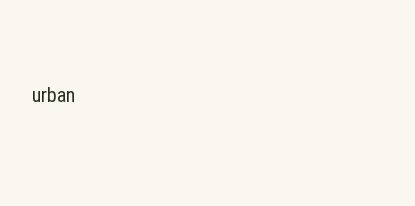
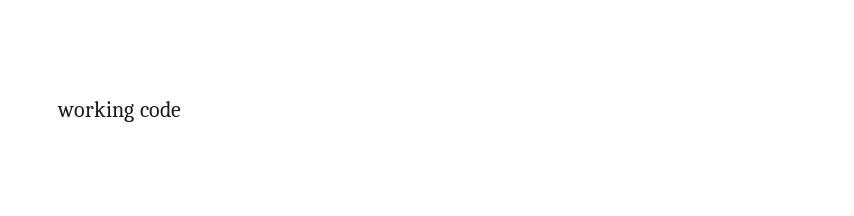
[32,87,75,102] urban -> [57,101,181,122] working code

